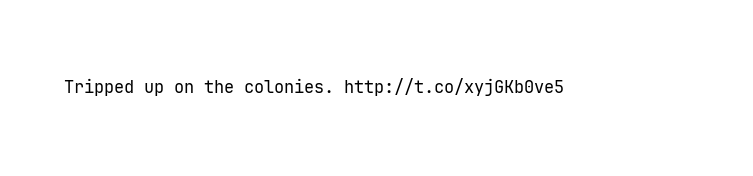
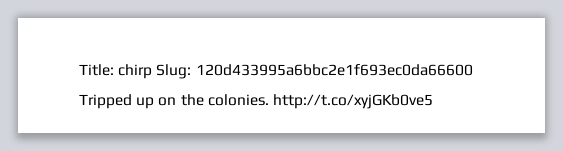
(64, 87) none -> [79,64,473,79] Title: chirp Slug: 120d433995a6bbc2e1f693ec0da66600 //

